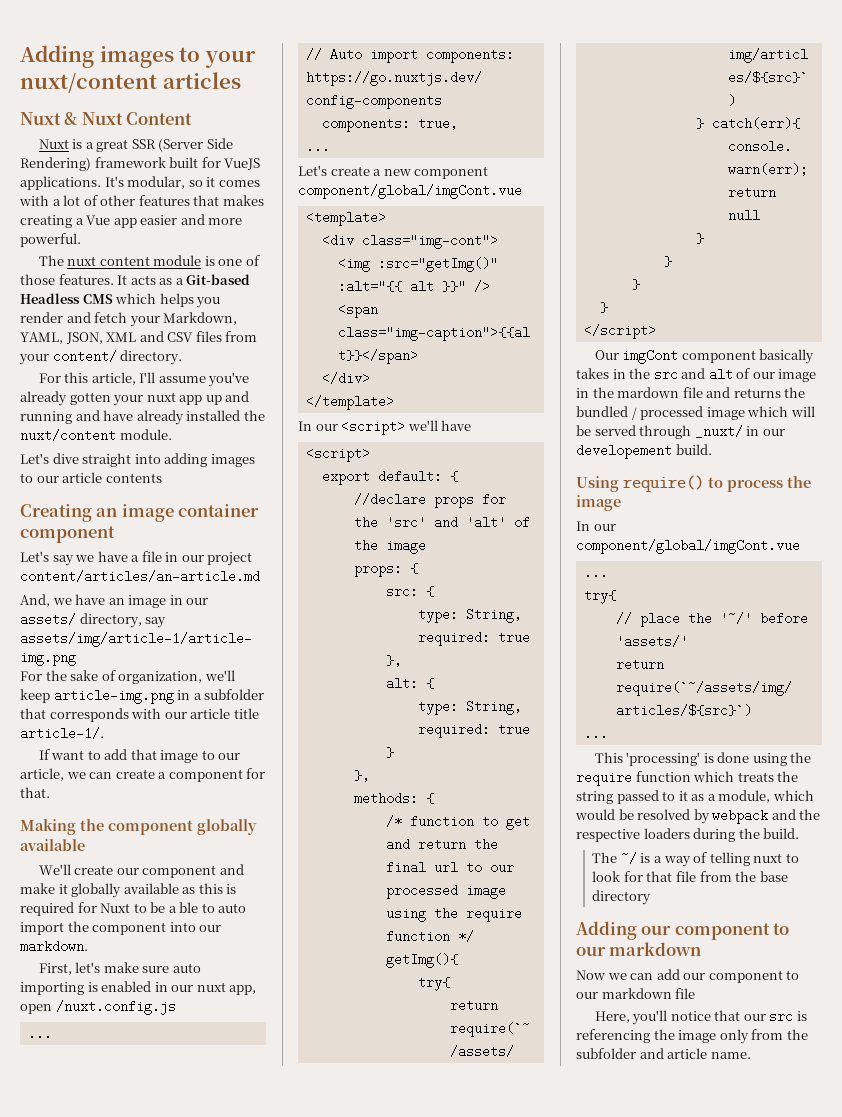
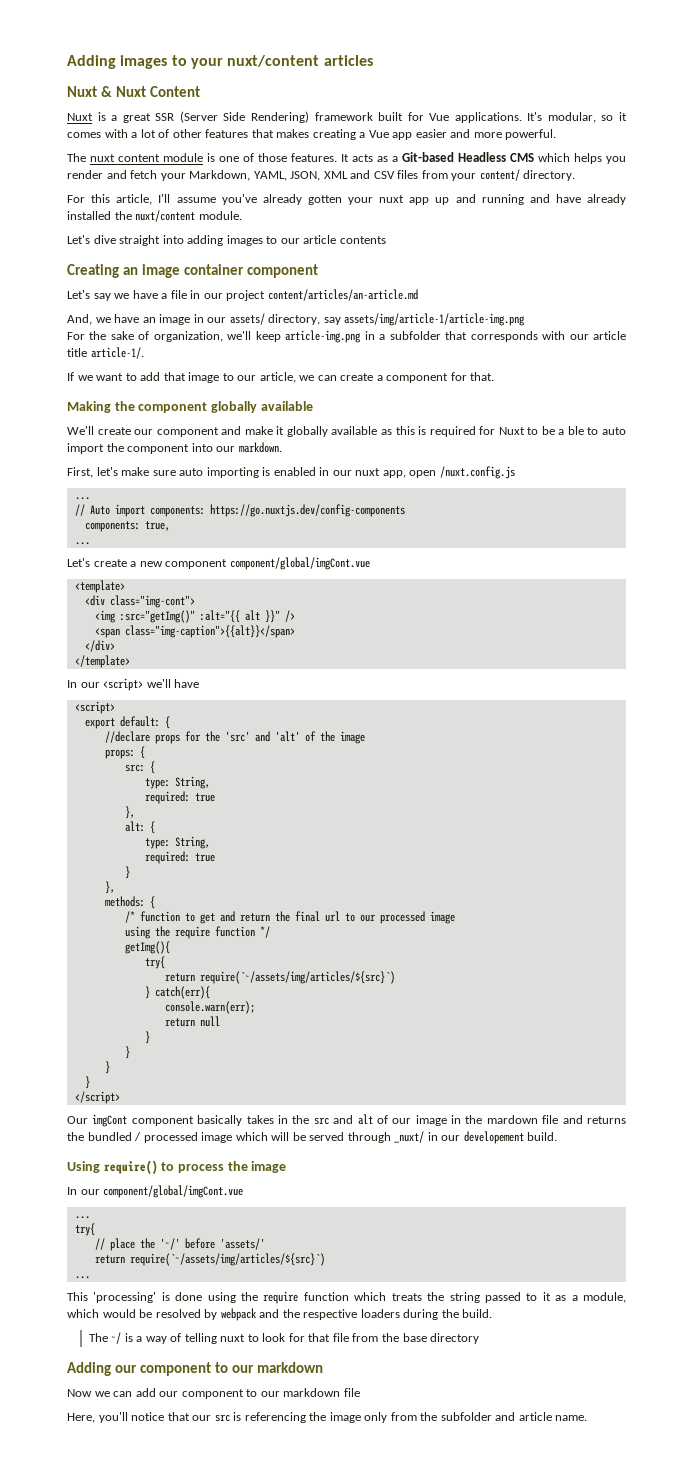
[224,158,261,170] VueJS -> [429,113,450,121] Vue
(50, 754) none -> [77,375,93,381] we

